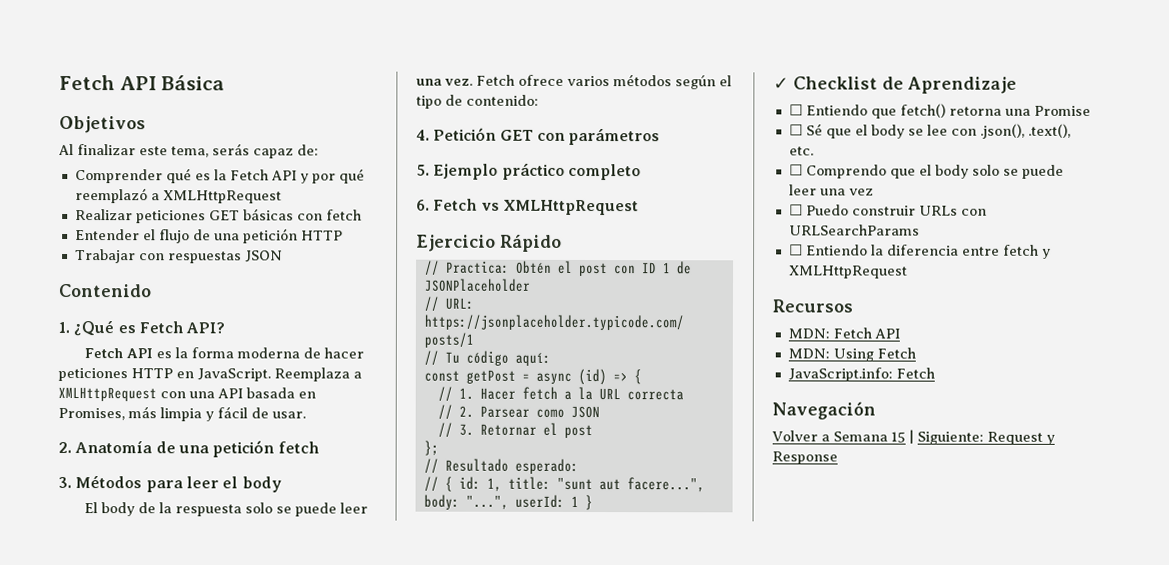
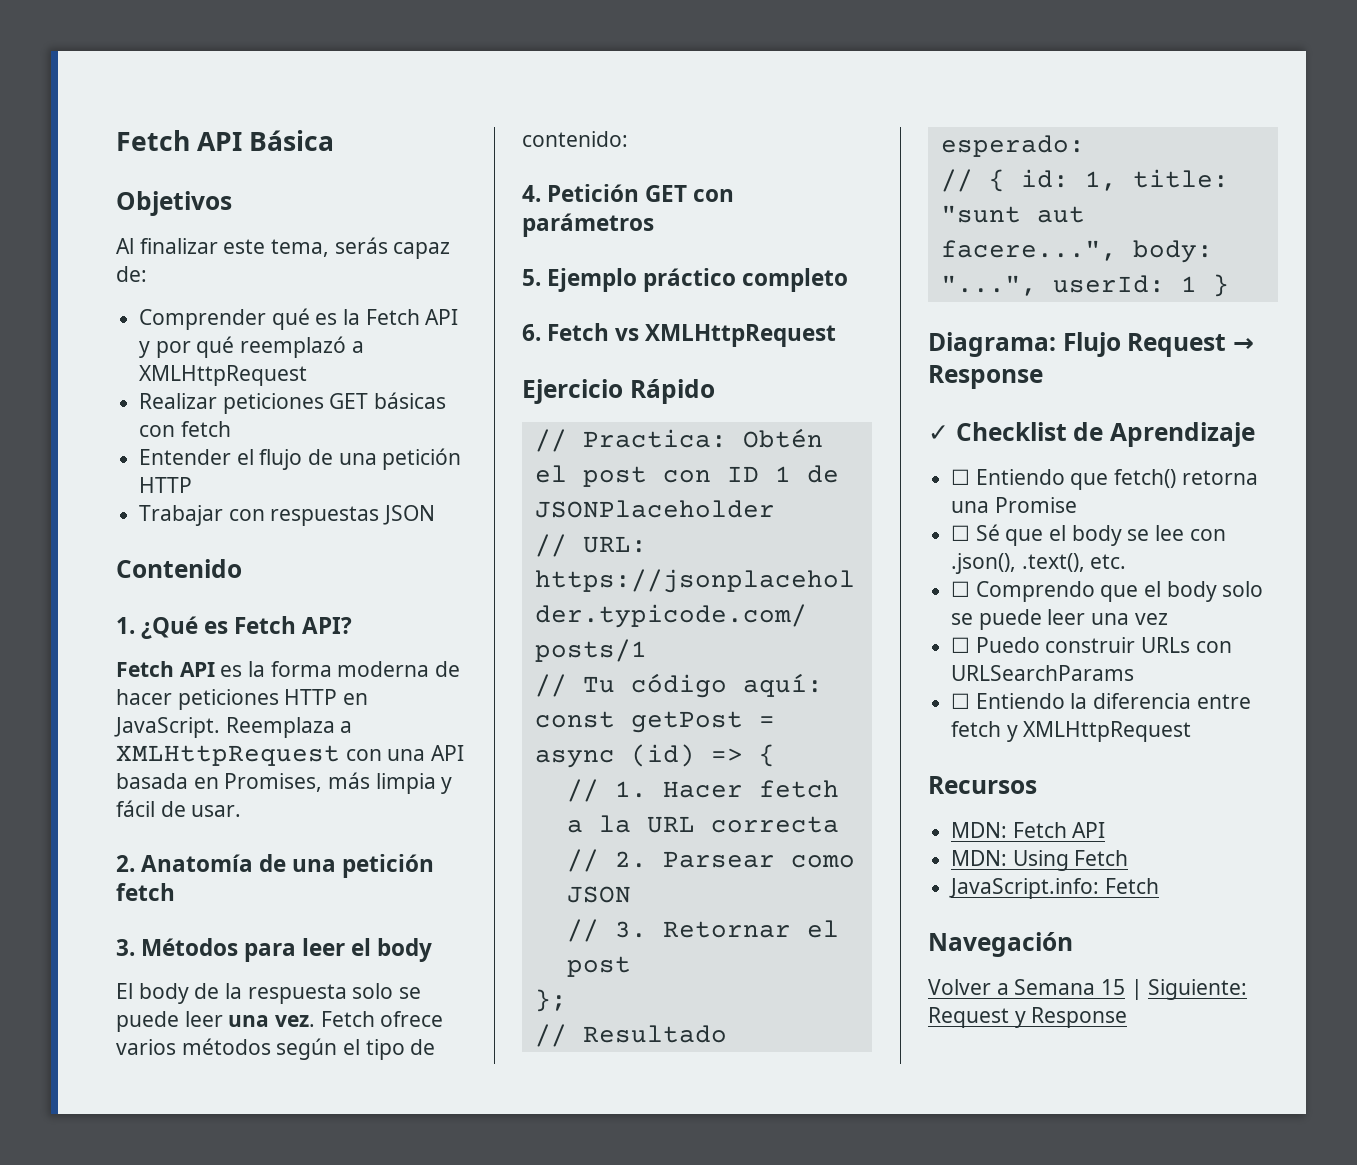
(593, 503) none -> [928,332,1254,357] [928,365,1043,389] // Diagrama: Flujo Request → Response

